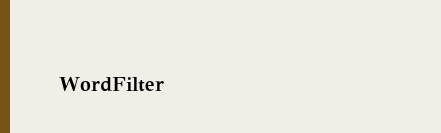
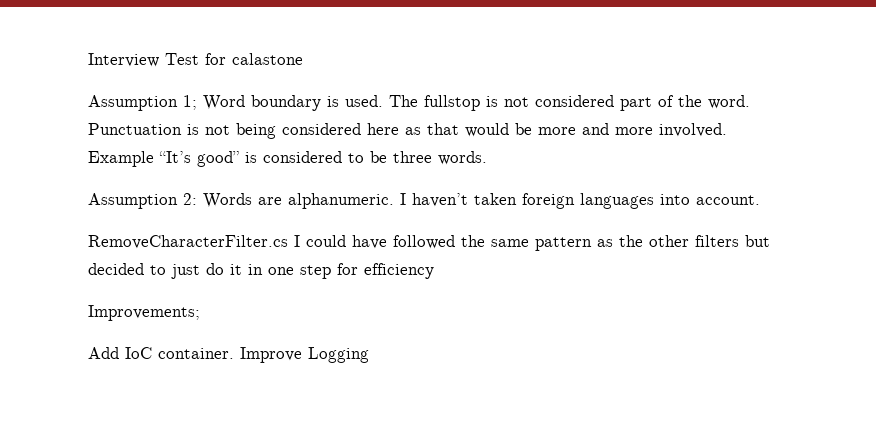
[59,77,164,92] WordFilter -> [88,53,303,67] [88,95,750,111] [88,123,727,139] [88,151,487,167] [88,193,760,209] [88,235,770,251] [88,263,434,279] [88,305,200,321] [88,347,369,363] Interview Test for calastone // Assumption 1; Word boundary is used. The fullstop is not considered part of the word. Punctuation is not being considered here as that would be more and more involved. Example “It’s good” is considered to be three words. // Assumption 2: Words are alphanumeric. I haven’t taken foreign languages into account. // RemoveCharacterFilter.cs I could have followed the same pattern as the other filters but decided to just do it in one step for efficiency // Improvements; // Add IoC container. Improve Logging

